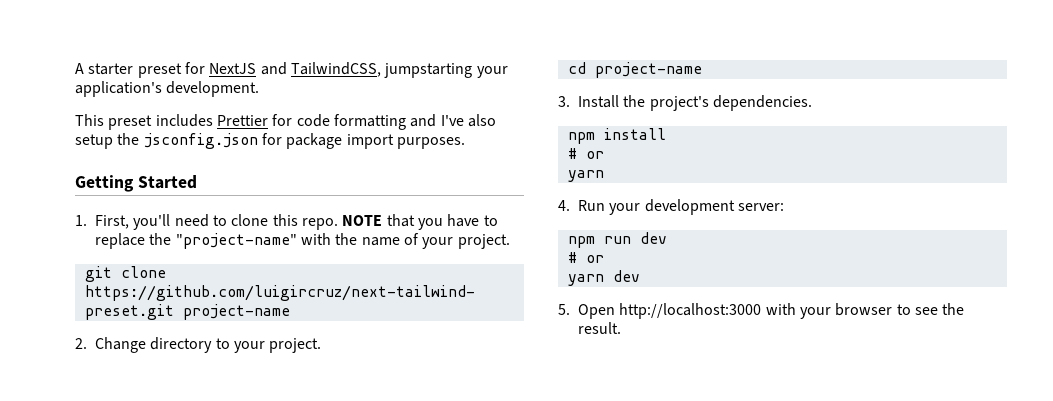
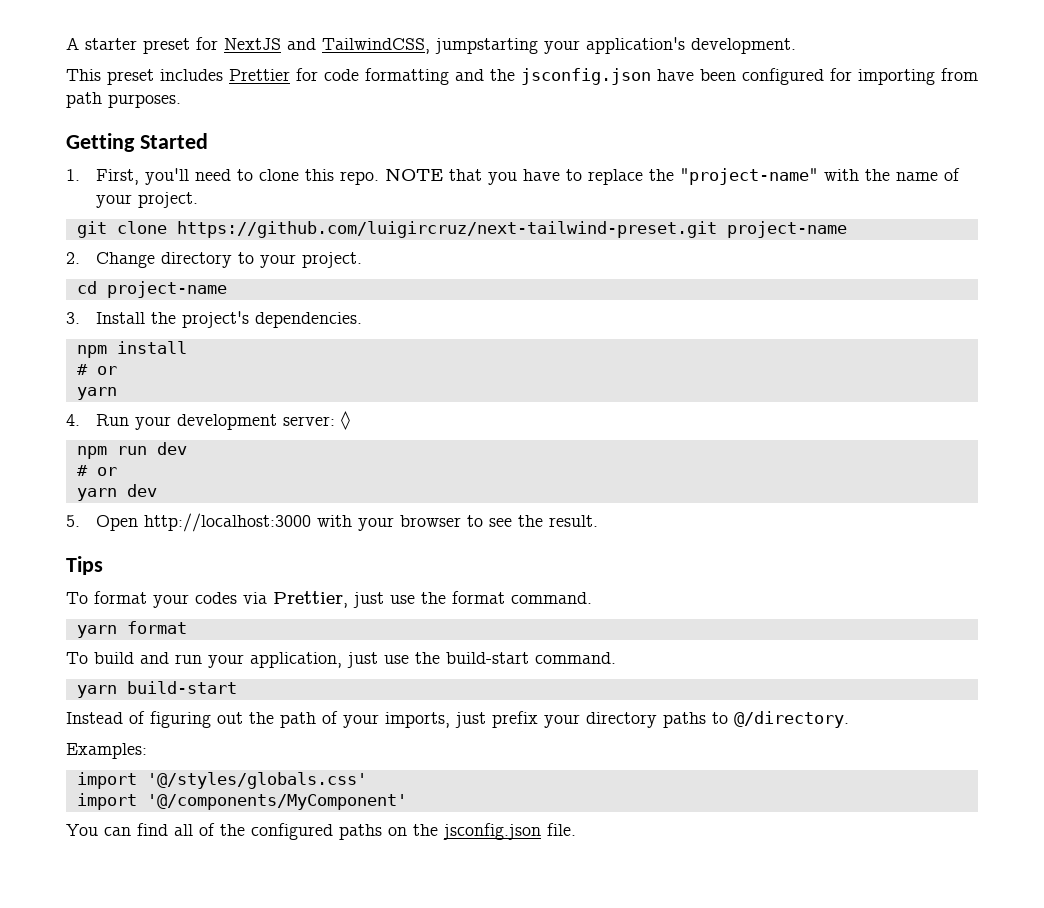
[440,114,496,127] [75,133,394,149] I've also setup the jsconfig.json for package import -> [490,68,978,85] [66,92,102,108] the jsconfig.json have been configured for importing from path
(784, 207) none -> [340,411,350,430] ◊
(621, 328) none -> [66,556,103,575] [66,591,592,608] [76,621,187,638] [66,652,616,668] [76,681,237,698] [66,711,849,728] [66,743,147,759] [76,772,367,789] [76,793,407,810] [66,823,576,840] // Tips // To format your codes via Prettier, just use the format command. // yarn format // To build and run your application, just use the build-start command. // yarn build-start // Instead of figuring out the path of your imports, just prefix your directory paths to @/directory. // Examples: // import '@/styles/globals.css' // import '@/components/MyComponent' // You can find all of the configured paths on the jsconfig.json file.

